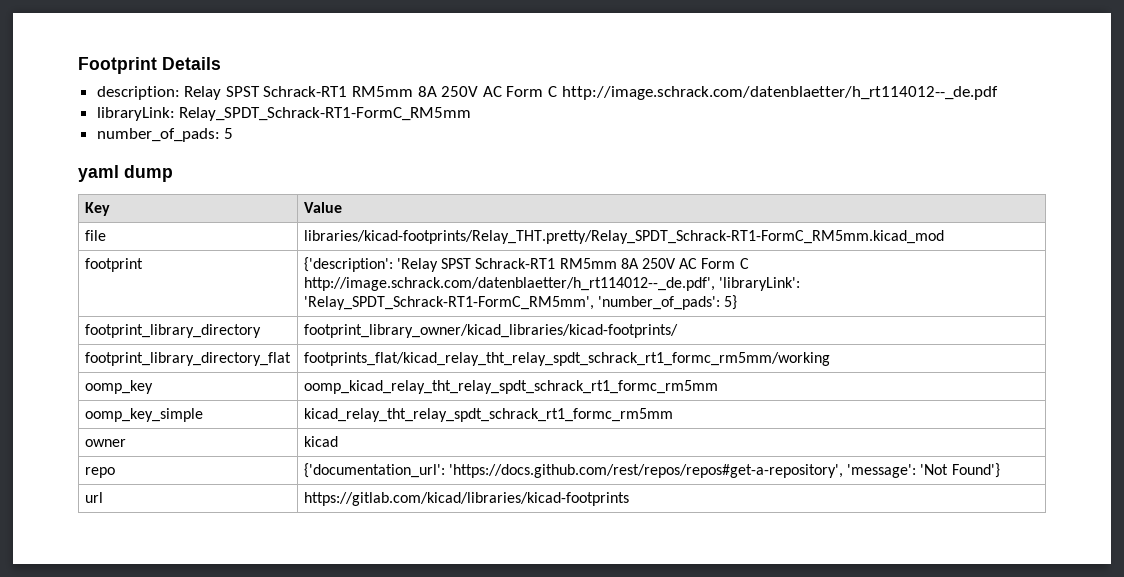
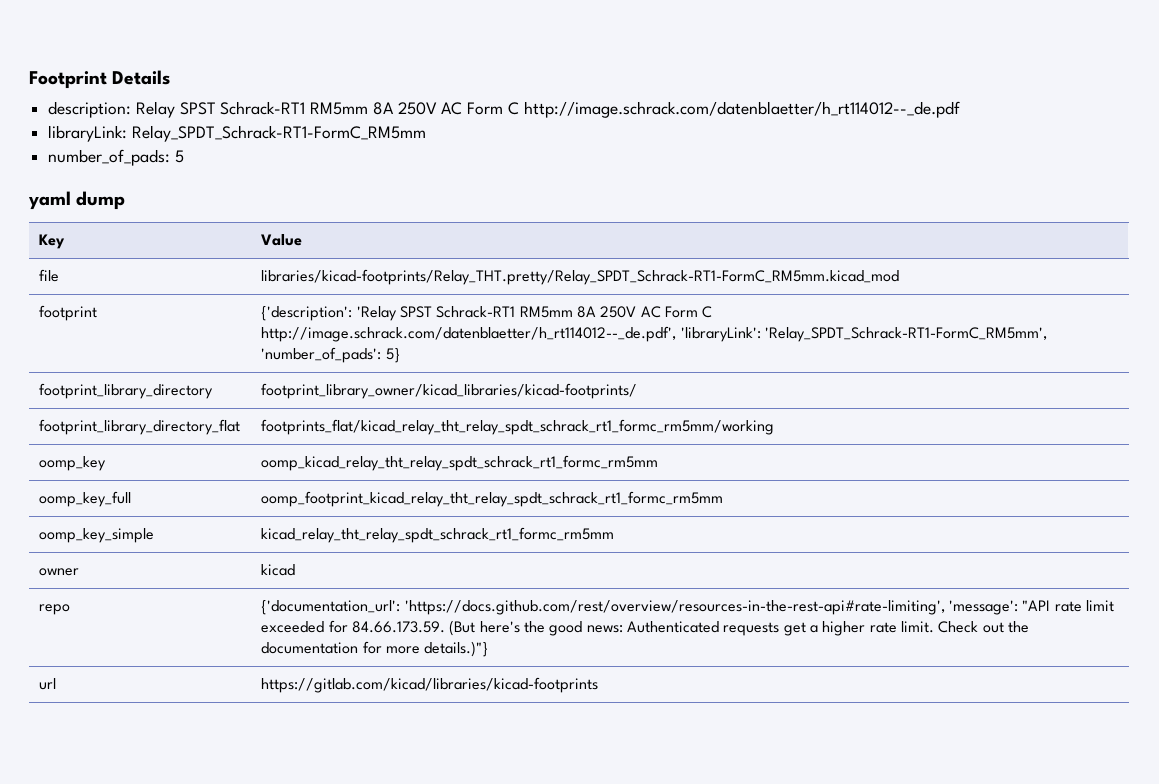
(718, 387) none -> [39,491,132,507] [261,491,724,507] // oomp_key_full | oomp_footprint_kicad_relay_tht_relay_spdt_schrack_rt1_formc_rm5mm
[449,463,1000,478] 'https://docs.github.com/rest/repos/repos#get-a-repository', 'message': 'Not Found'} -> [404,600,1115,615] [261,620,1029,636] [261,641,489,657] 'https://docs.github.com/rest/overview/resources-in-the-rest-api#rate-limiting', 'message': "API rate limit exceeded for 84.66.173.59. (But here's the good news: Authenticated requests get a higher rate limit. Check out the documentation for more details.)"}

